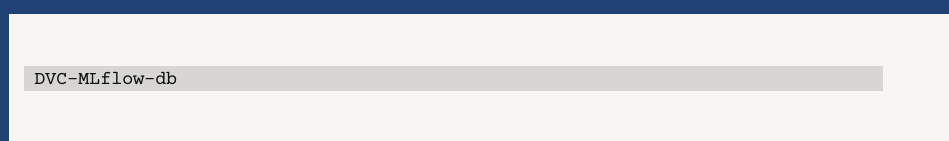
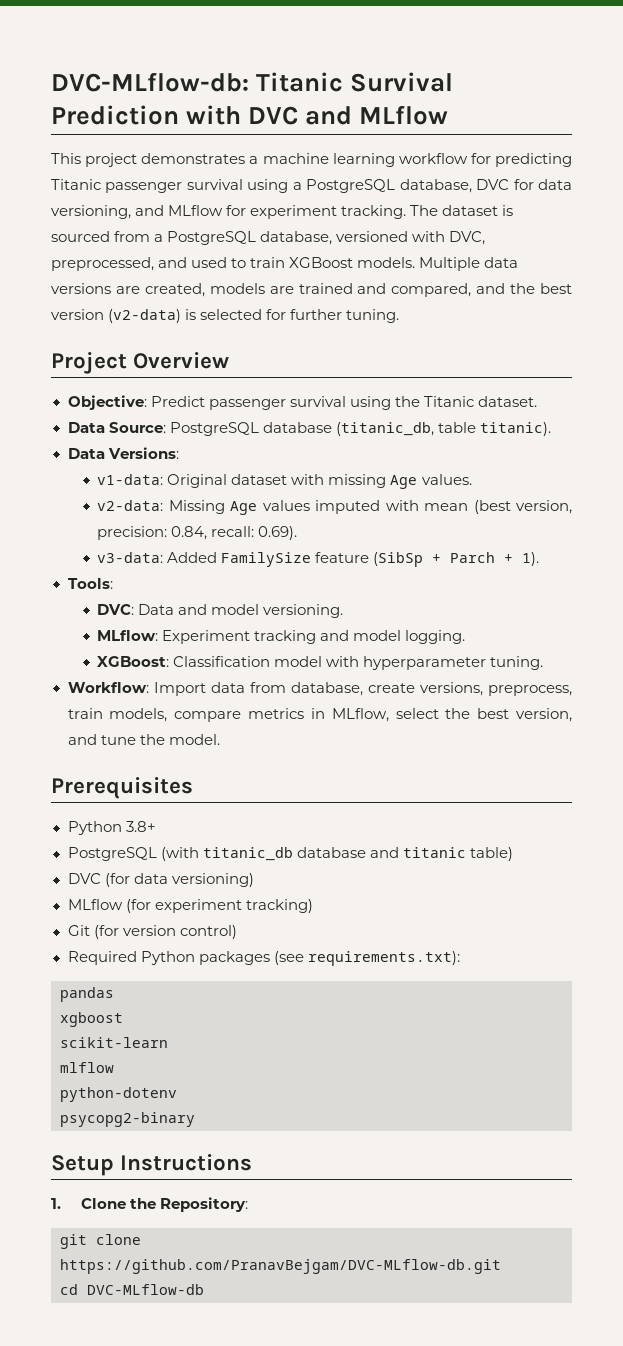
(33, 78) none -> [51,72,454,92] [51,105,449,125] [51,153,572,167] [51,179,573,193] [51,205,514,219] [51,231,486,245] [51,257,519,271] [51,283,572,297] [51,309,400,323] [51,352,230,374] [67,395,537,410] [67,422,551,436] [67,447,179,459] [97,474,472,489] [97,500,572,515] [97,526,298,540] [97,552,540,567] [67,578,113,589] [97,604,344,618] [97,630,466,644] [97,656,544,670] [67,682,572,696] [67,708,572,722] [67,734,220,745] [51,777,193,799] [67,821,156,835] [67,847,513,861] [67,873,254,887] [67,899,313,913] [67,925,237,939] [67,951,460,966] [60,987,114,1002] [60,1012,123,1027] [60,1037,168,1048] [60,1062,114,1073] [60,1087,177,1102] [60,1112,195,1127] [51,1154,253,1176] [51,1197,248,1212] [60,1234,141,1249] [60,1259,501,1274] [60,1284,78,1295] DVC-MLflow-db: Titanic Survival Prediction with DVC and MLflow // This project demonstrates a machine learning workflow for predicting Titanic passenger survival using a PostgreSQL database, DVC for data versioning, and MLflow for experiment tracking. The dataset is sourced from a PostgreSQL database, versioned with DVC, preprocessed, and used to train XGBoost models. Multiple data versions are created, models are trained and compared, and the best version (v2-data) is selected for further tuning. // Project Overview // Objective: Predict passenger survival using the Titanic dataset. // Data Source: PostgreSQL database (titanic_db, table titanic). // Data Versions: // v1-data: Original dataset with missing Age values. // v2-data: Missing Age values imputed with mean (best version, precision: 0.84, recall: 0.69). // v3-data: Added FamilySize feature (SibSp + Parch + 1). // Tools: // DVC: Data and model versioning. // MLflow: Experiment tracking and model logging. // XGBoost: Classification model with hyperparameter tuning. // Workflow: Import data from database, create versions, preprocess, train models, compare metrics in MLflow, select the best version, and tune the model. // Prerequisites // Python 3.8+ // PostgreSQL (with titanic_db database and titanic table) // DVC (for data versioning) // MLflow (for experiment tracking) // Git (for version control) // Required Python packages (see requirements.txt): // pandas // xgboost // scikit-learn // mlflow // python-dotenv // psycopg2-binary // Setup Instructions // 1. Clone the Repository: // git clone https://github.com/PranavBejgam/DVC-MLflow-db.git // cd

